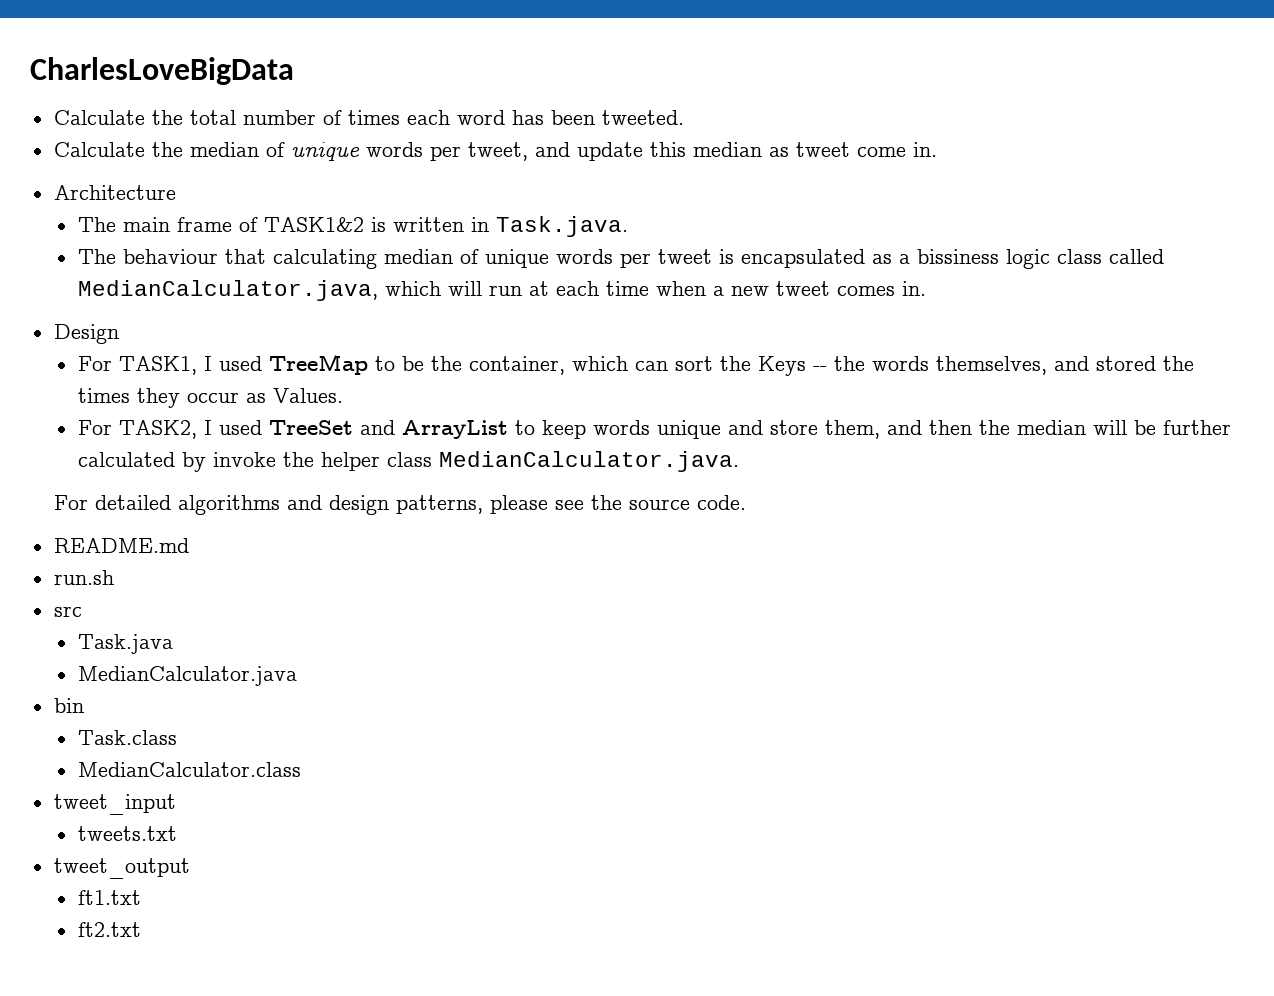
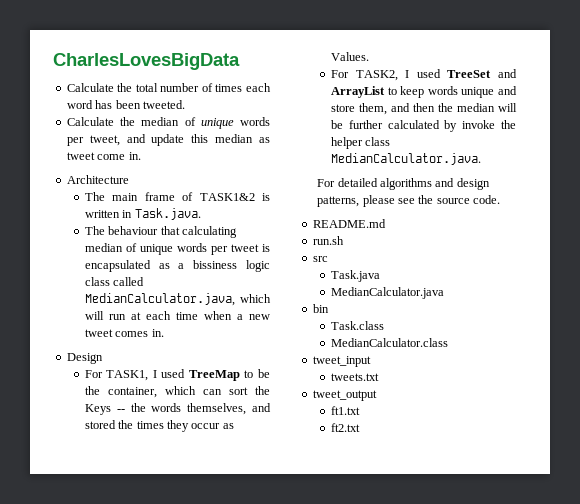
[30,57,294,85] CharlesLoveBigData -> [53,53,240,70] CharlesLovesBigData

